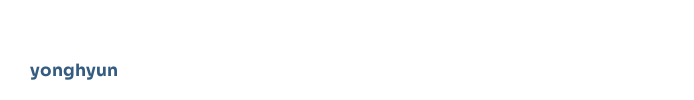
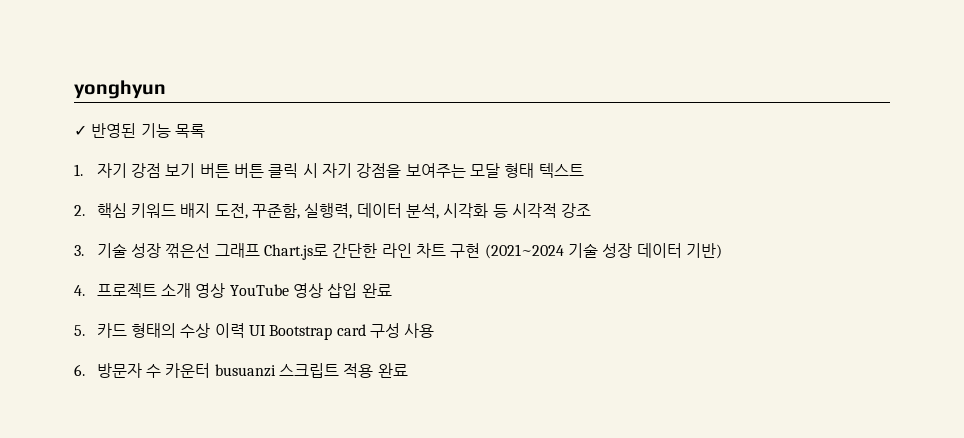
(118, 71) none -> [74,123,205,138] [74,163,584,178] [74,203,592,219] [74,243,722,260] [74,283,392,298] [74,323,435,340] [74,363,408,378] // ✓ 반영된 기능 목록 // 1. 자기 강점 보기 버튼 버튼 클릭 시 자기 강점을 보여주는 모달 형태 텍스트 // 2. 핵심 키워드 배지 도전, 꾸준함, 실행력, 데이터 분석, 시각화 등 시각적 강조 // 3. 기술 성장 꺾은선 그래프 Chart.js로 간단한 라인 차트 구현 (2021~2024 기술 성장 데이터 기반) // 4. 프로젝트 소개 영상 YouTube 영상 삽입 완료 // 5. 카드 형태의 수상 이력 UI Bootstrap card 구성 사용 // 6. 방문자 수 카운터 busuanzi 스크립트 적용 완료

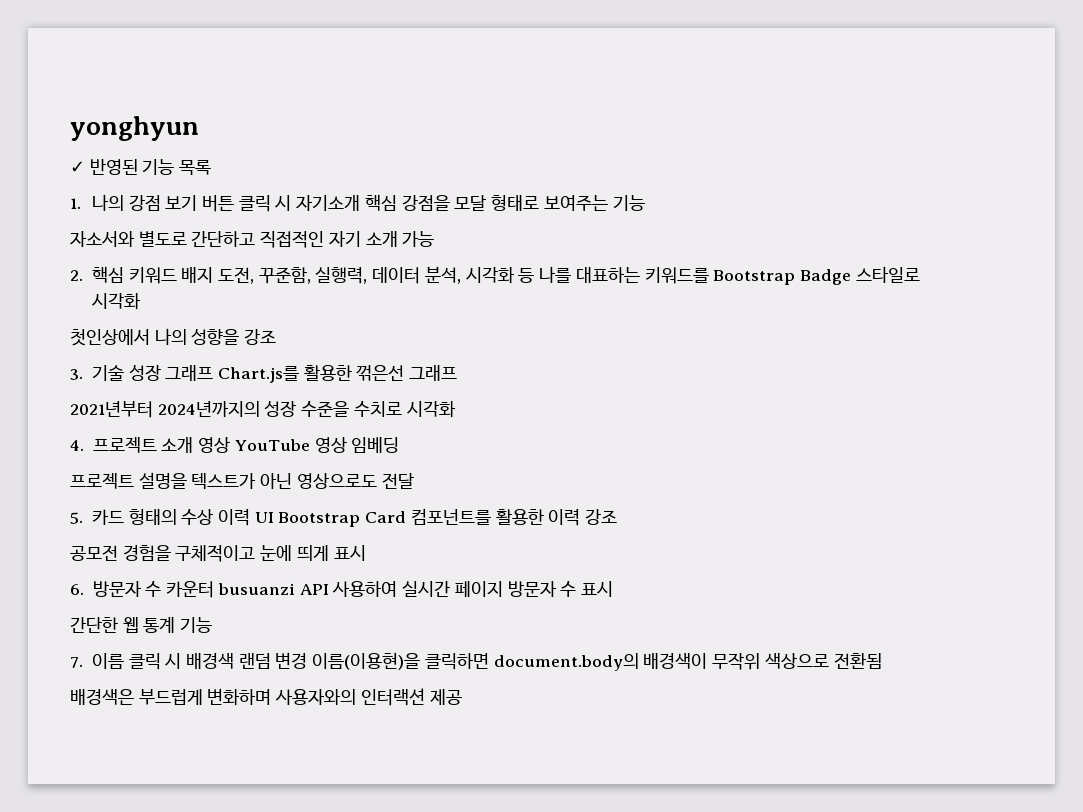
[96,163,127,178] 자기 -> [91,194,124,211] 나의
[233,163,584,178] 버튼 클릭 시 자기 강점을 보여주는 모달 형태 텍스트 -> [238,194,645,212] [70,231,435,248] 클릭 시 자기소개 핵심 강점을 모달 형태로 보여주는 기능 // 자소서와 별도로 간단하고 직접적인 자기 소개 가능
[511,203,557,218] 시각적 -> [539,266,920,285] [91,292,141,310] [70,328,240,346] 나를 대표하는 키워드를 Bootstrap Badge 스타일로 시각화 // 첫인상에서 나의 성향을
(161, 250) none -> [165,365,352,383] 그래프 Chart.js를 활용한
[263,243,722,260] Chart.js로 간단한 라인 차트 구현 (2021~2024 기술 성장 데이터 기반) -> [70,400,456,418] // 2021년부터 2024년까지의 성장 수준을 수치로 시각화
[327,283,392,298] 삽입 완료 -> [351,437,400,453] [70,472,414,490] 임베딩 // 프로젝트 설명을 텍스트가 아닌 영상으로도 전달
[336,323,435,338] card 구성 사용 -> [365,508,618,526] [70,545,366,562] Card 컴포넌트를 활용한 이력 강조 // 공모전 경험을 구체적이고 눈에 띄게 표시
[278,363,408,378] 스크립트 적용 완료 -> [299,581,614,597] [70,616,213,633] [70,652,882,671] [70,688,462,706] API 사용하여 실시간 페이지 방문자 수 표시 // 간단한 웹 통계 기능 // 7. 이름 클릭 시 배경색 랜덤 변경 이름(이용현)을 클릭하면 document.body의 배경색이 무작위 색상으로 전환됨 // 배경색은 부드럽게 변화하며 사용자와의 인터랙션 제공

